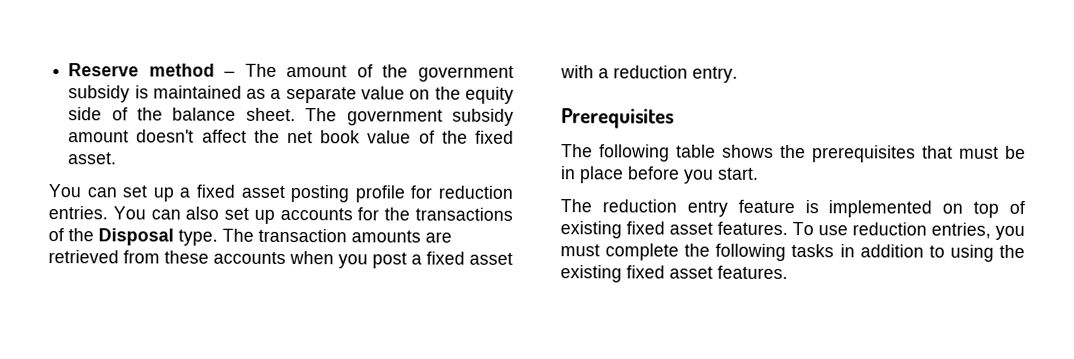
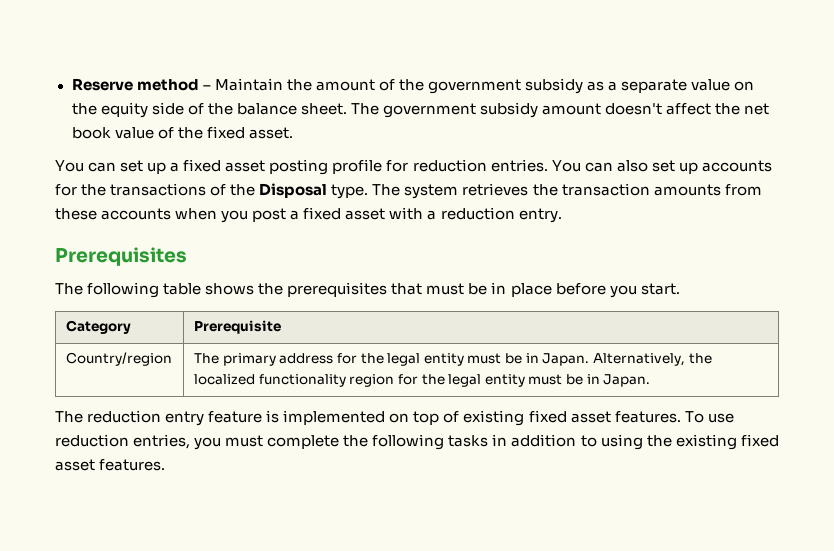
[244,63,277,77] The -> [214,78,312,91] Maintain the
[134,85,242,99] is maintained -> (583, 86) none
[258,228,452,243] [48,250,119,264] transaction amounts are retrieved -> [404,183,721,199] system retrieves the transaction amounts
(759, 173) none -> [65,320,131,334] [193,320,281,334] [65,352,172,366] [193,353,712,366] [193,374,651,387] // Category | Prerequisite // Country/region | The primary address for the legal entity must be in Japan. Alternatively, the localized functionality region for the legal entity must be in Japan.

